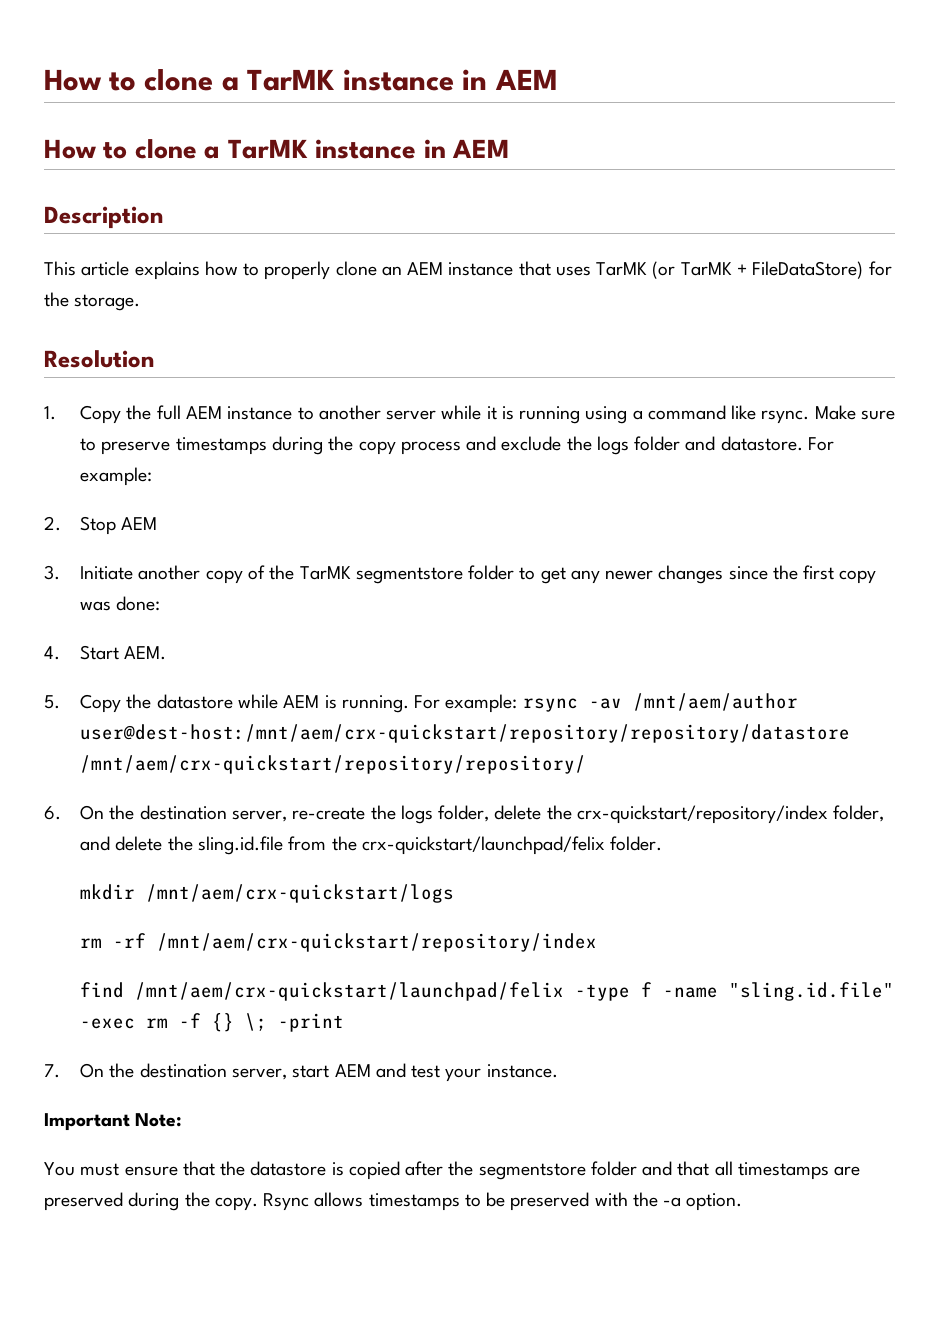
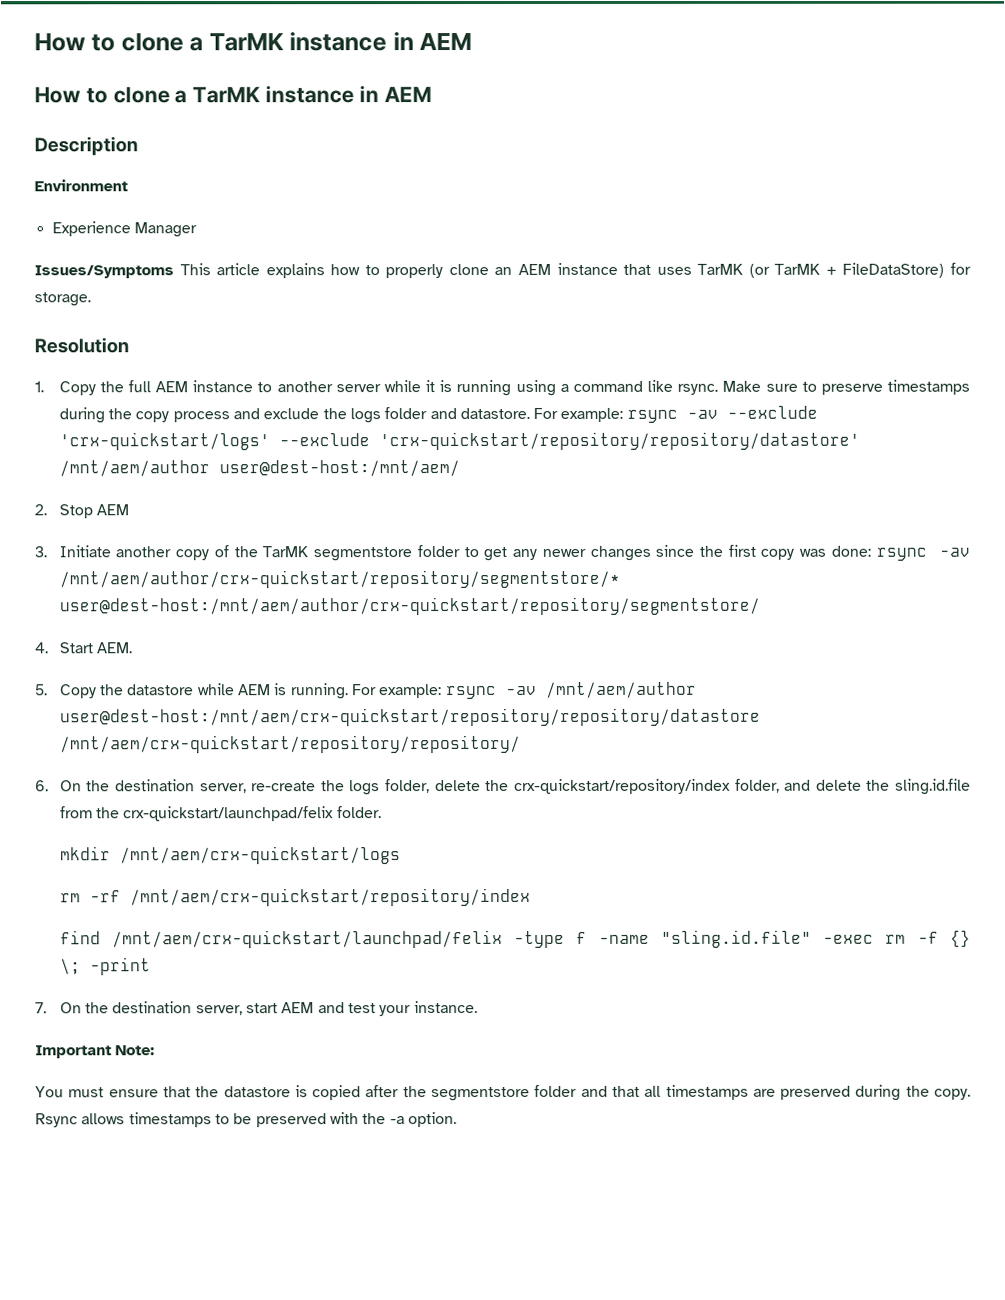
(163, 217) none -> [34,179,128,192] [51,221,197,238] [34,265,174,279] Environment // Experience Manager // Issues/Symptoms
[44,292,69,307] the -> (971, 268) none
(153, 476) none -> [626,405,818,423] [58,431,860,451] [58,460,460,477] rsync -av --exclude 'crx-quickstart/logs' --exclude 'crx-quickstart/repository/repository/datastore' /mnt/aem/author user@dest-host:/mnt/aem/
(161, 603) none -> [875,547,971,561] [58,569,620,589] [58,596,760,616] rsync -av /mnt/aem/author/crx-quickstart/repository/segmentstore/* user@dest-host:/mnt/aem/author/crx-quickstart/repository/segmentstore/

